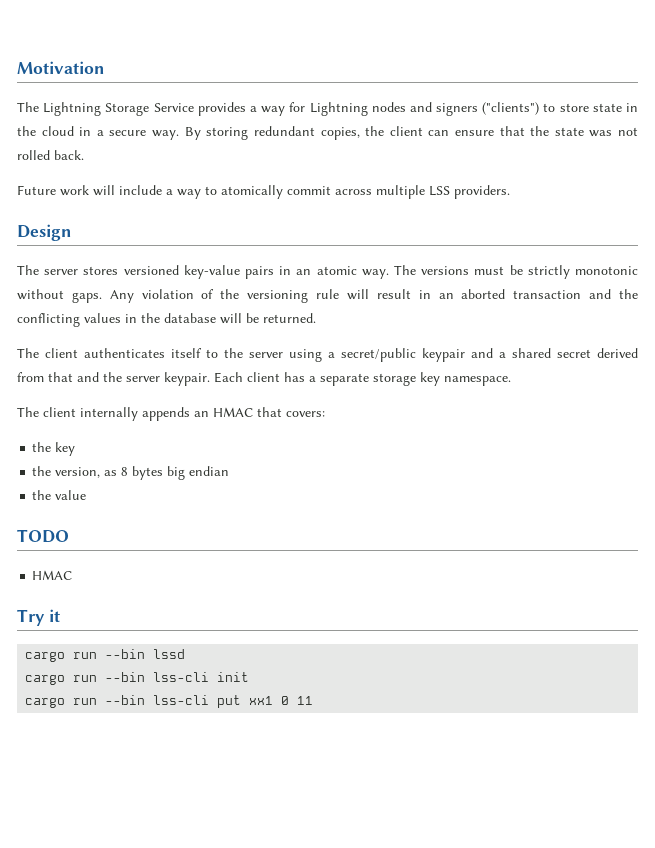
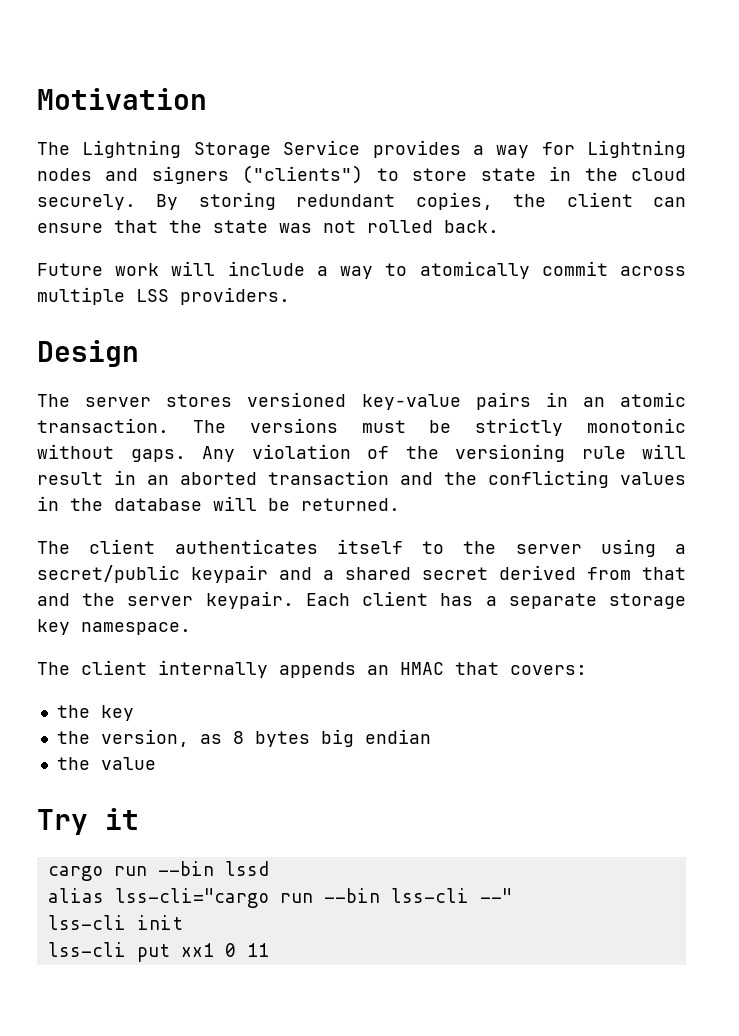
[79,127,180,140] in a secure way. -> [37,194,136,210] securely.
[361,269,389,279] way. -> [37,418,169,433] transaction.
[17,529,69,543] [32,570,73,580] // TODO // HMAC -> (156, 763) none
[25,672,210,685] cargo run --bin lss-cli -> [47,888,512,908] [47,915,126,930] alias lss-cli="cargo run --bin lss-cli --" // lss-cli
[25,695,146,708] cargo run --bin -> (183, 922) none

